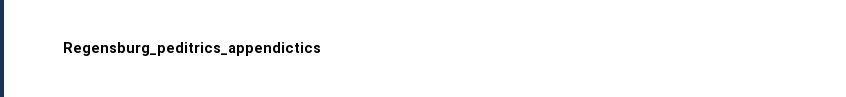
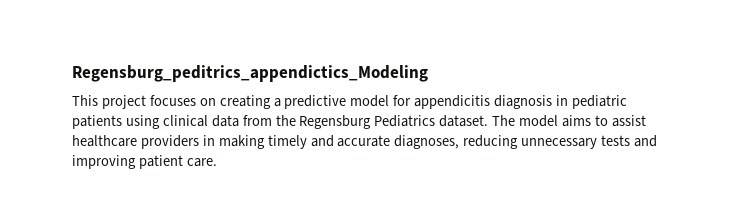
[63,42,321,56] Regensburg_peditrics_appendictics -> [72,65,428,82] [72,95,627,109] [72,115,646,129] [72,135,658,149] [72,155,217,169] Regensburg_peditrics_appendictics_Modeling // This project focuses on creating a predictive model for appendicitis diagnosis in pediatric patients using clinical data from the Regensburg Pediatrics dataset. The model aims to assist healthcare providers in making timely and accurate diagnoses, reducing unnecessary tests and improving patient care.

